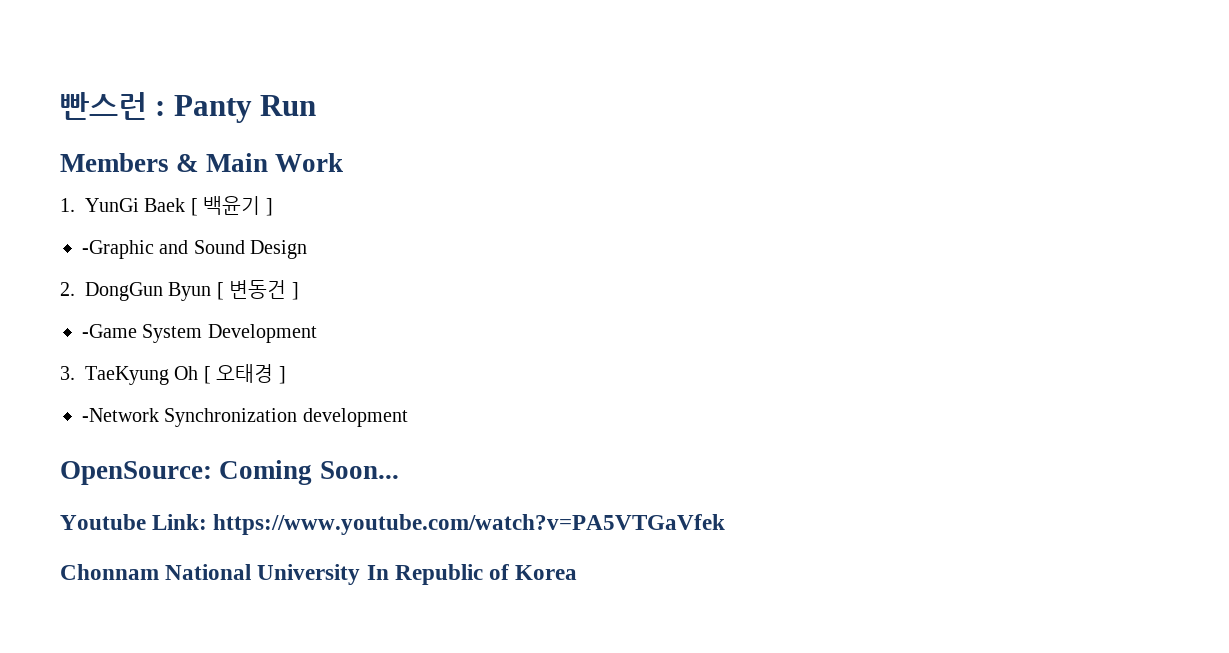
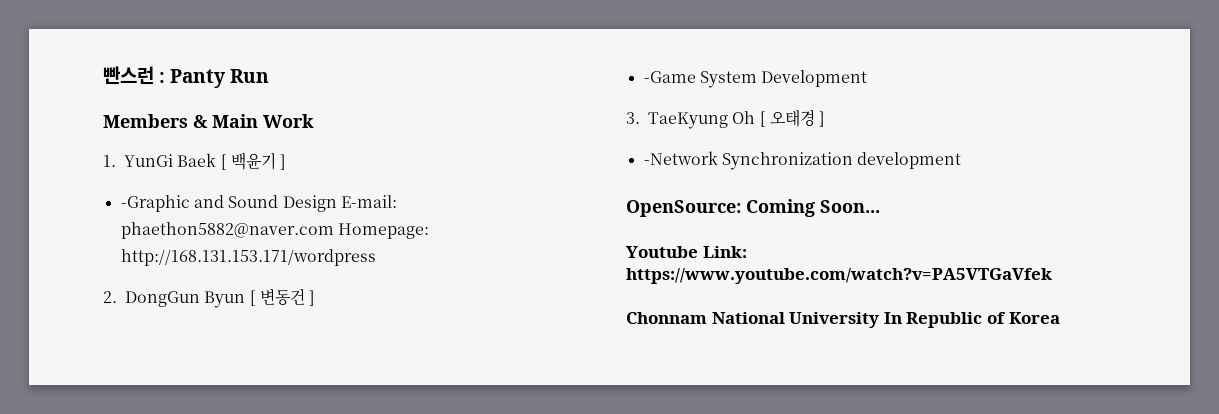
(308, 249) none -> [340,195,397,208] [120,222,429,239] [120,249,376,266] E-mail: phaethon5882@naver.com Homepage: http://168.131.153.171/wordpress

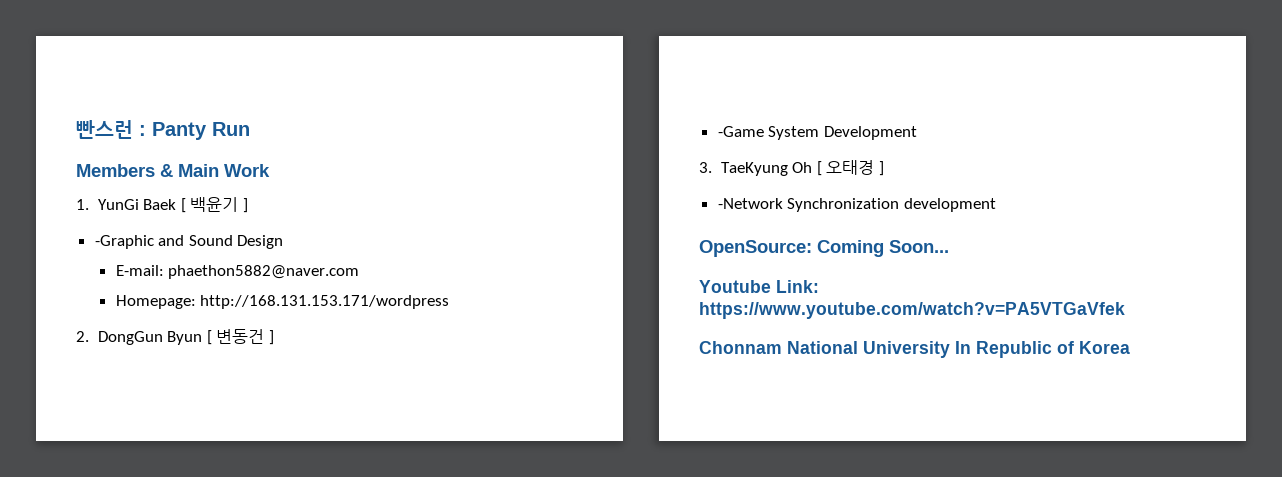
(337, 203) none -> (284, 242) //
(334, 230) none -> (360, 272) //

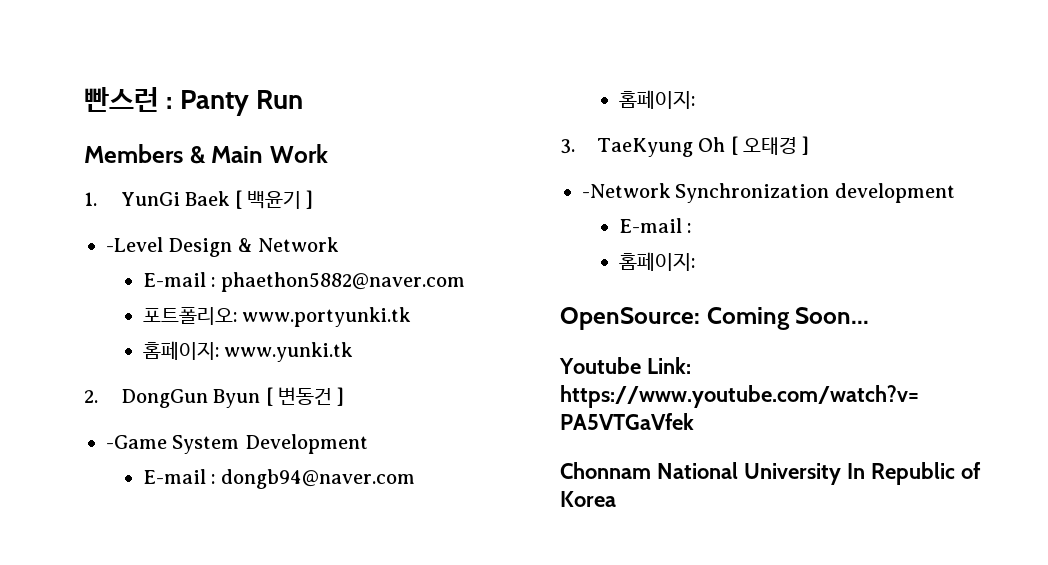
[94,235,284,249] [115,265,360,279] [115,295,450,309] -Graphic and Sound Design // E-mail: phaethon5882@naver.com // Homepage: http://168.131.153.171/wordpress -> [106,237,340,257] [142,272,465,292] [142,307,412,327] [142,341,354,362] -Level Design & Network // E-mail : phaethon5882@naver.com // 포트폴리오: www.portyunki.tk // 홈페이지: www.yunki.tk
(917, 133) none -> [142,469,415,489] [618,90,695,109] // E-mail : dongb94@naver.com // 홈페이지:
(996, 205) none -> [618,218,692,233] [618,252,695,271] // E-mail : // 홈페이지:

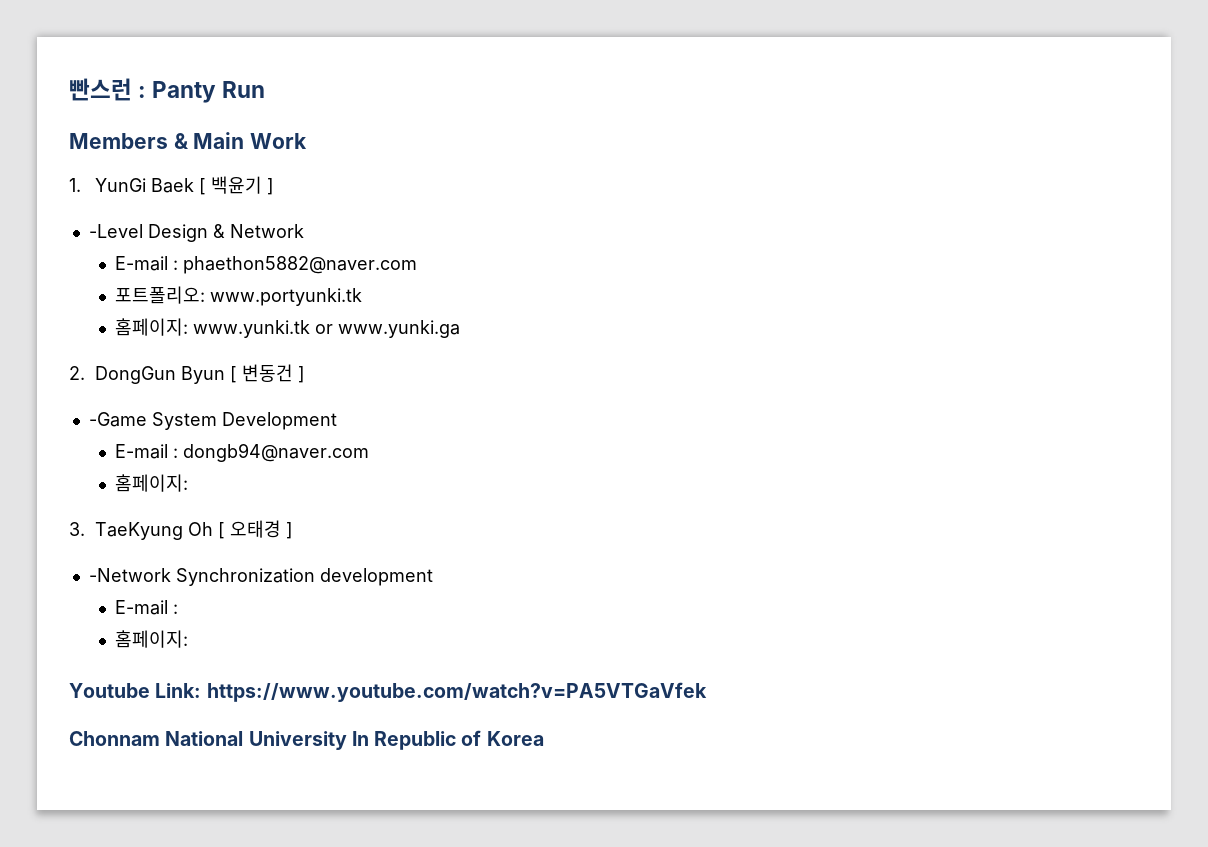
(354, 352) none -> [314,320,460,338] or www.yunki.ga
[560,307,870,330] // OpenSource: Coming Soon... -> (188, 639) none

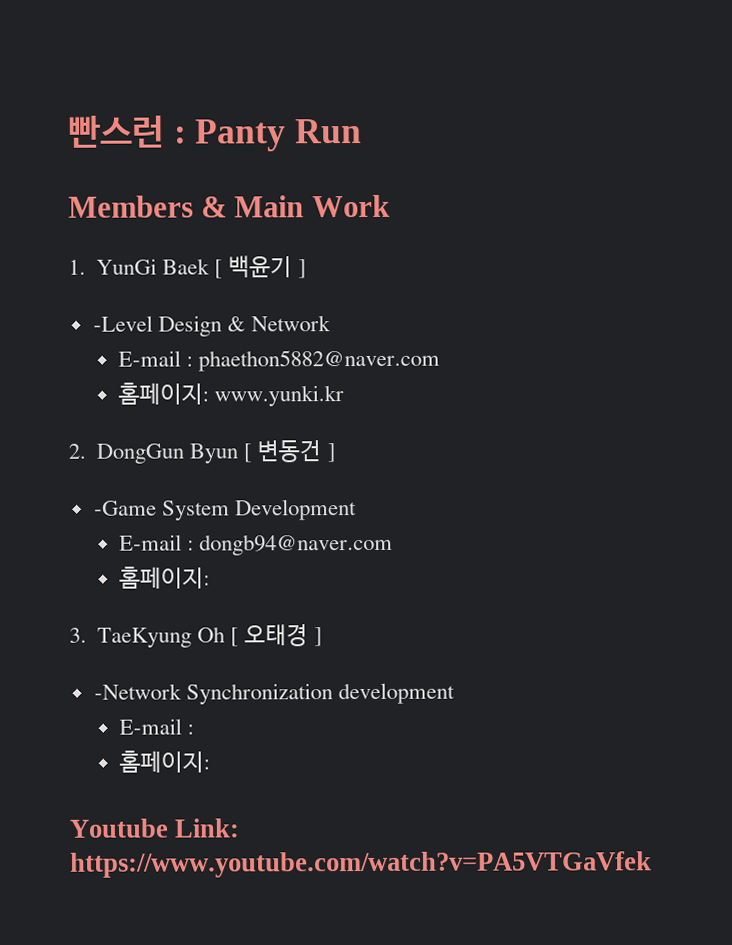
[114,286,362,306] [114,318,460,338] // 포트폴리오: www.portyunki.tk // 홈페이지: www.yunki.tk or www.yunki.ga -> [117,382,345,407] // 홈페이지: www.yunki.kr
[69,730,544,750] // Chonnam National University In Republic of Korea -> (652, 864) none

